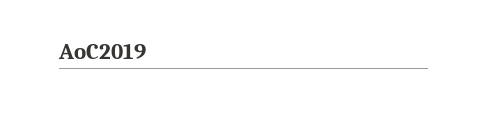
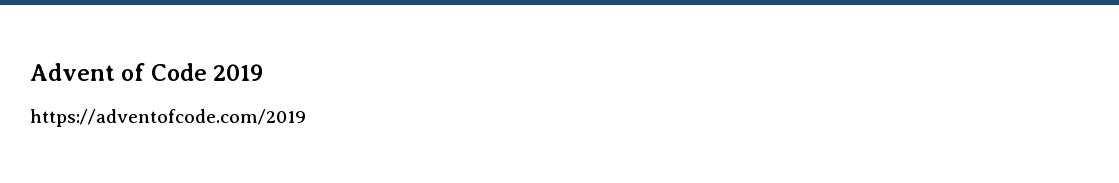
[58,43,146,59] AoC2019 -> [30,63,264,81] [30,109,306,127] Advent of Code 2019 // https://adventofcode.com/2019

